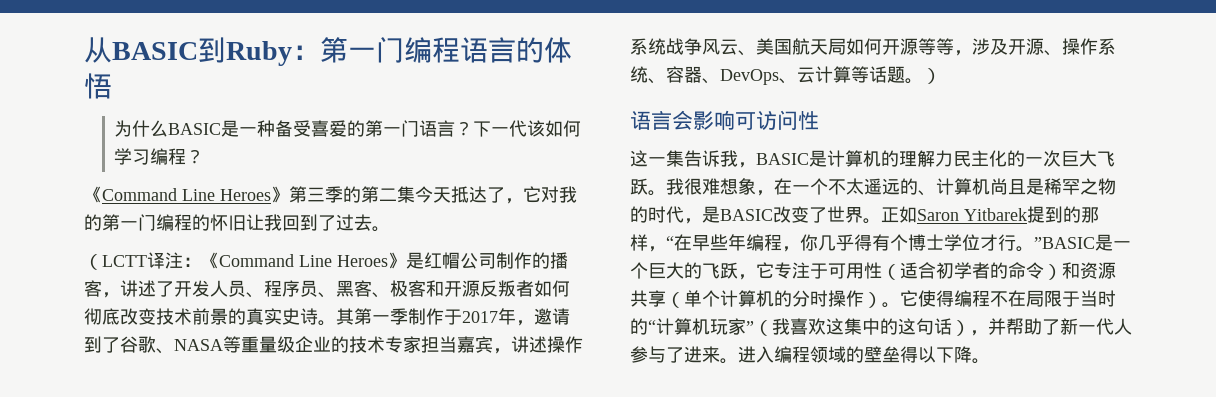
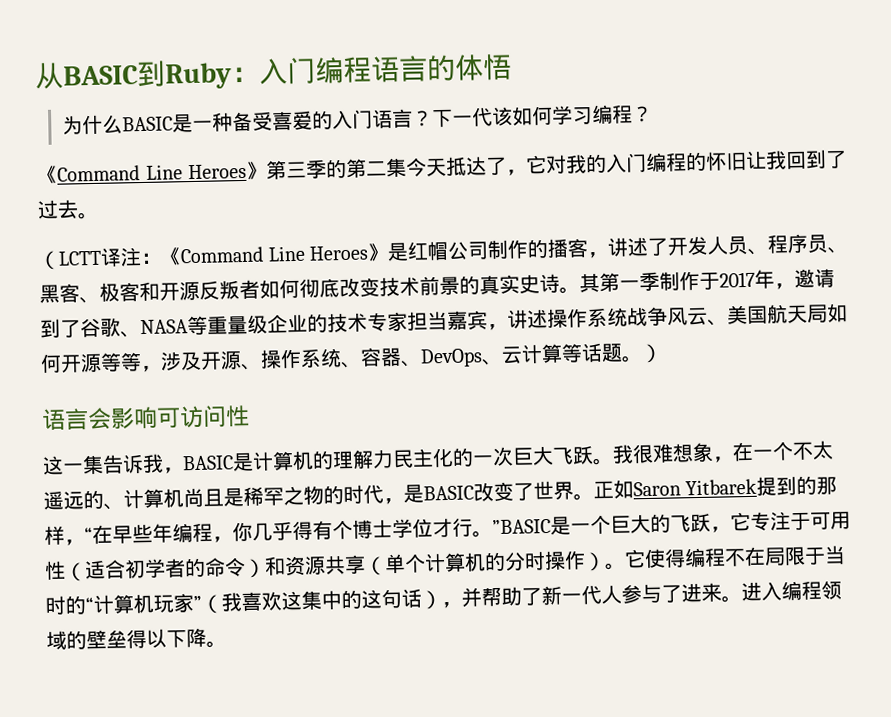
[320,37,376,63] 第一 -> [258,58,288,85] 入
[365,120,402,137] 第一 -> [332,109,354,130] 入
[102,214,138,231] 第一 -> [605,153,627,173] 入

